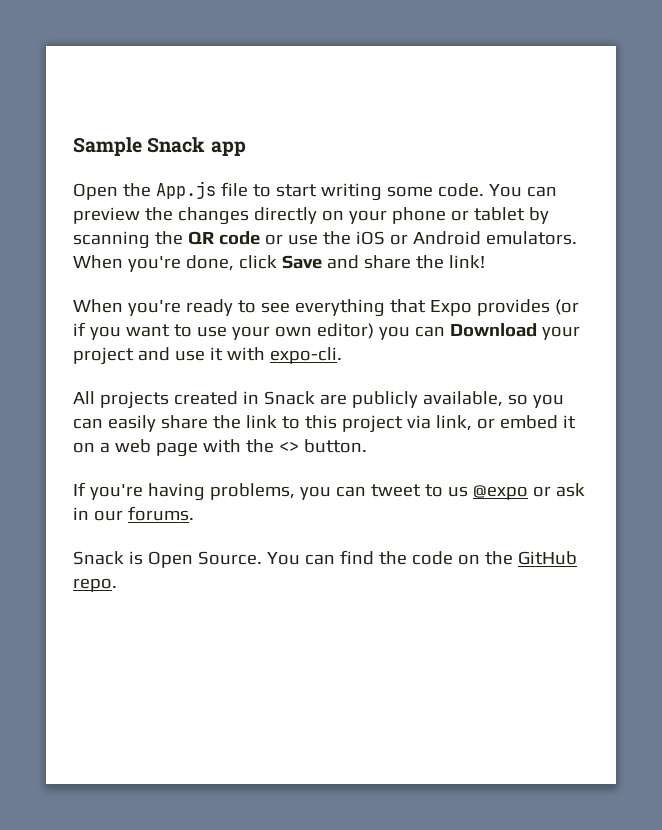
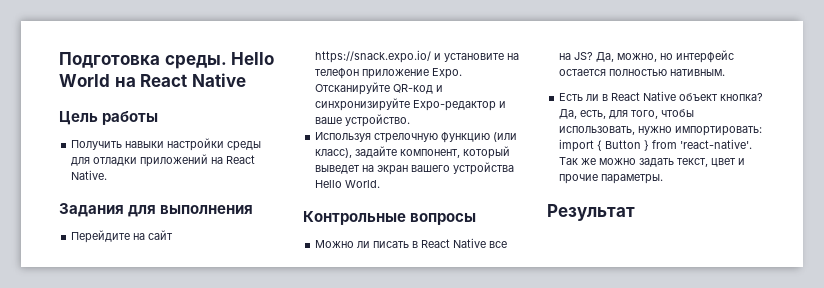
[73,137,246,156] [73,181,557,201] [73,207,549,225] [73,231,577,249] [73,255,485,272] [73,299,579,317] [73,322,580,340] [73,347,342,365] [73,391,564,409] [73,415,576,433] [73,439,367,457] [73,482,585,501] [73,506,194,521] [73,550,577,568] [73,578,117,592] Sample Snack app // Open the App.js file to start writing some code. You can preview the changes directly on your phone or tablet by scanning the QR code or use the iOS or Android emulators. When you're done, click Save and share the link! // When you're ready to see everything that Expo provides (or if you want to use your own editor) you can Download your project and use it with expo-cli. // All projects created in Snack are publicly available, so you can easily share the link to this project via link, or embed it on a web page with the <> button. // If you're having problems, you can tweet to us @expo or ask in our forums. // Snack is Open Source. You can find the code on the GitHub repo. -> [59,52,275,69] [59,73,246,87] [59,111,159,125] [71,138,262,151] [71,154,256,167] [71,170,108,180] [59,203,254,217] [71,230,174,243] [315,50,520,63] [315,68,463,79] [315,82,444,95] [315,98,507,111] [315,114,411,127] [315,132,518,143] [315,146,511,159] [315,162,515,175] [315,180,381,188] [303,211,477,225] [315,238,508,248] [559,50,735,63] [559,69,726,76] [559,91,764,101] [559,109,695,119] [559,126,763,136] [559,139,753,152] [559,157,746,167] [559,174,664,184] [547,204,635,221] Подготовка среды. Hello World на React Native // Цель работы // Получить навыки настройки среды для отладки приложений на React Native. // Задания для выполнения // Перейдите на сайт https://snack.expo.io/ и установите на телефон приложение Expo. Отсканируйте QR-код и синхронизируйте Expo-редактор и ваше устройство. // Используя стрелочную функцию (или класс), задайте компонент, который выведет на экран вашего устройства Hello World. // Контрольные вопросы // Можно ли писать в React Native все на JS? Да, можно, но интерфейс остается полностью нативным. // Есть ли в React Native объект кнопка? Да, есть, для того, чтобы использовать, нужно импортировать: import { Button } from 'react-native'. Так же можно задать текст, цвет и прочие параметры. // Результат

